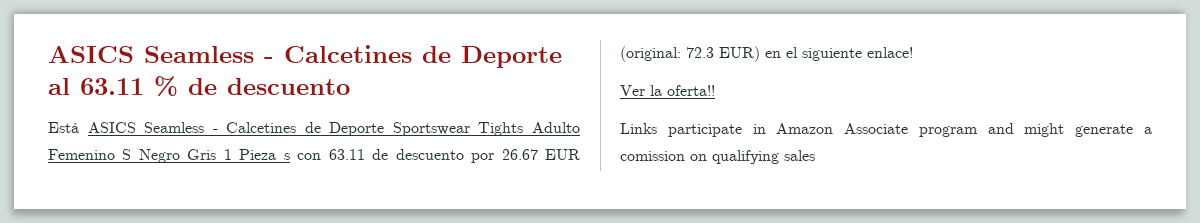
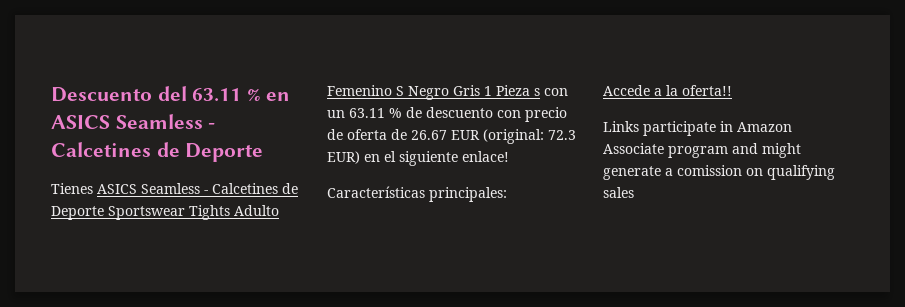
[48,45,562,68] [48,76,350,96] [48,122,79,133] ASICS Seamless - Calcetines de Deporte al 63.11 % de descuento // Está -> [51,86,290,102] [51,114,216,129] [51,142,264,162] [51,183,93,194] Descuento del 63.11 % en ASICS Seamless - Calcetines de Deporte // Tienes
[328,149,495,163] 63.11 de descuento por -> [327,107,567,122] [327,129,407,140] un 63.11 % de descuento con precio de oferta de
[620,85,645,96] Ver -> [327,186,507,202] [603,85,662,96] Características principales: // Accede a

